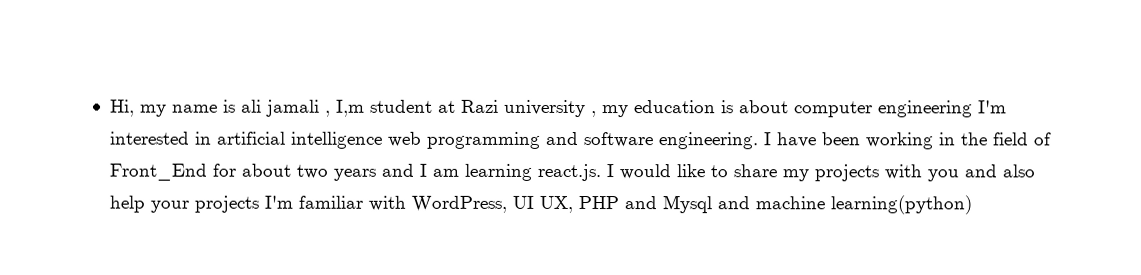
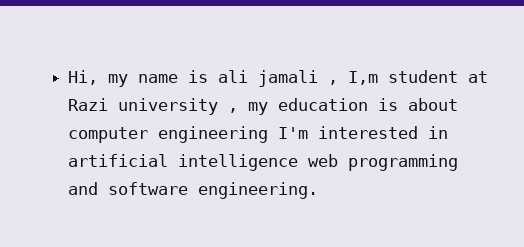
[762,132,1052,150] [108,163,1035,182] [108,195,972,215] I have been working in the field of Front_End for about two years and I am learning react.js. I would like to share my projects with you and also help your projects I'm familiar with WordPress, UI UX, PHP and Mysql and machine learning(python) -> (319, 190) none

